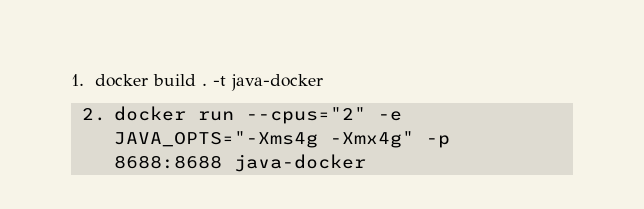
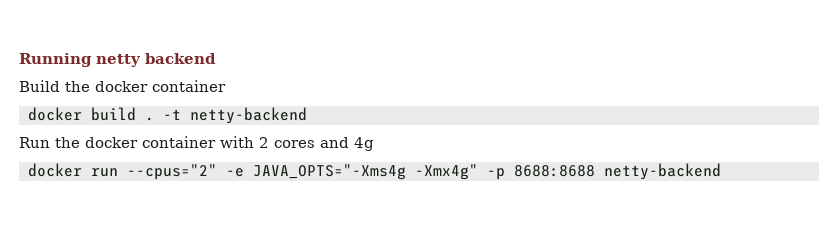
[71,74,324,91] [81,108,106,121] 1. docker build . -t java-docker // 2. -> [19,53,216,67] [19,80,226,92] [28,107,307,124] [19,136,374,151] Running netty backend // Build the docker container // docker build . -t netty-backend // Run the docker container with 2 cores and 4g //
[234,154,367,172] java-docker -> [604,163,721,180] netty-backend

